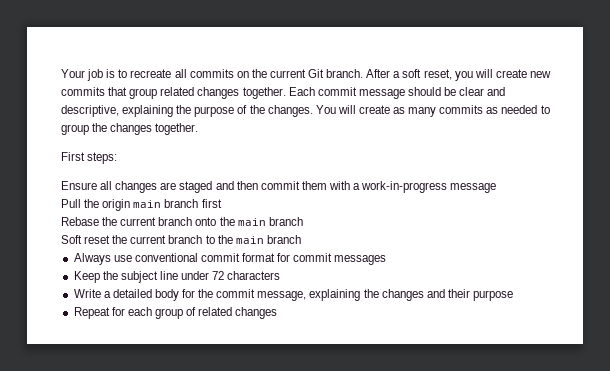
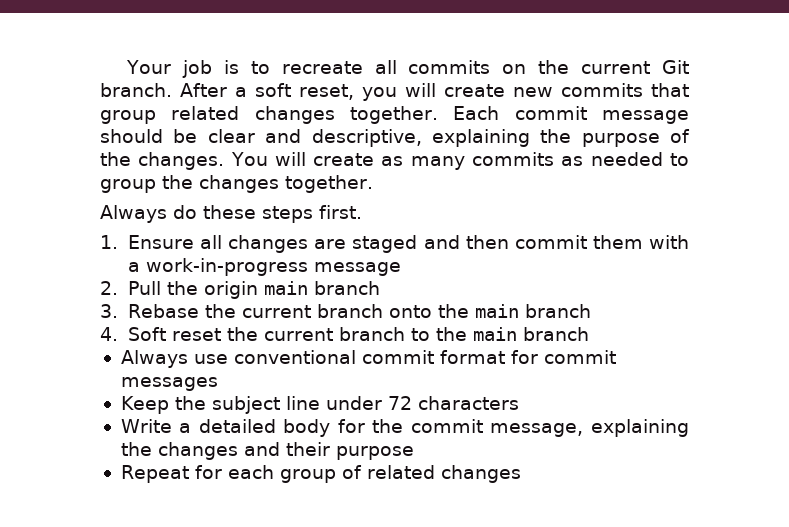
[61,152,118,164] First steps: // -> [100,205,362,223] [100,235,118,249] Always do these steps first. // 1.
(497, 188) none -> [100,281,118,295] 2.
[201,199,222,208] first // -> [100,304,118,318] // 3.
(303, 221) none -> [100,327,118,341] 4.

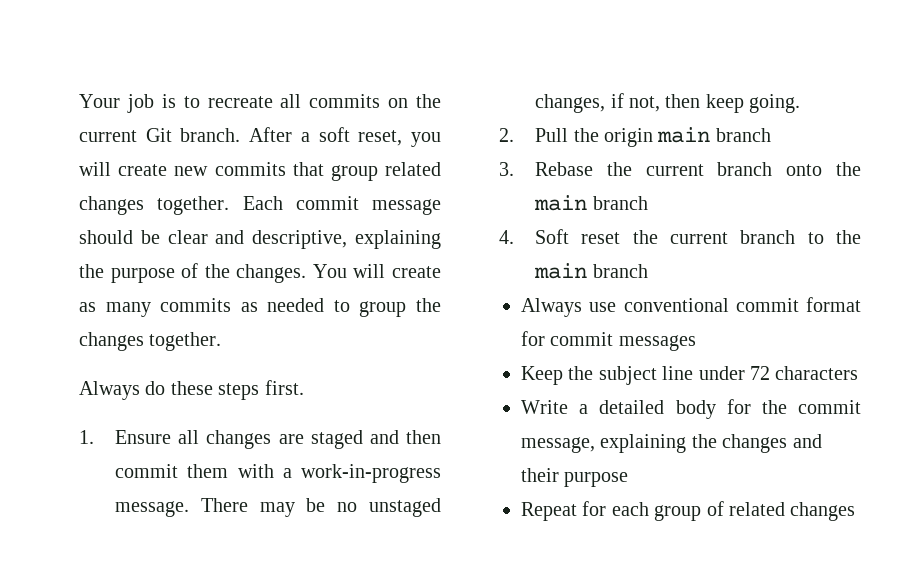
[313,262,401,276] message -> [115,498,441,517] [535,93,801,113] message. There may be no unstaged changes, if not, then keep going.

